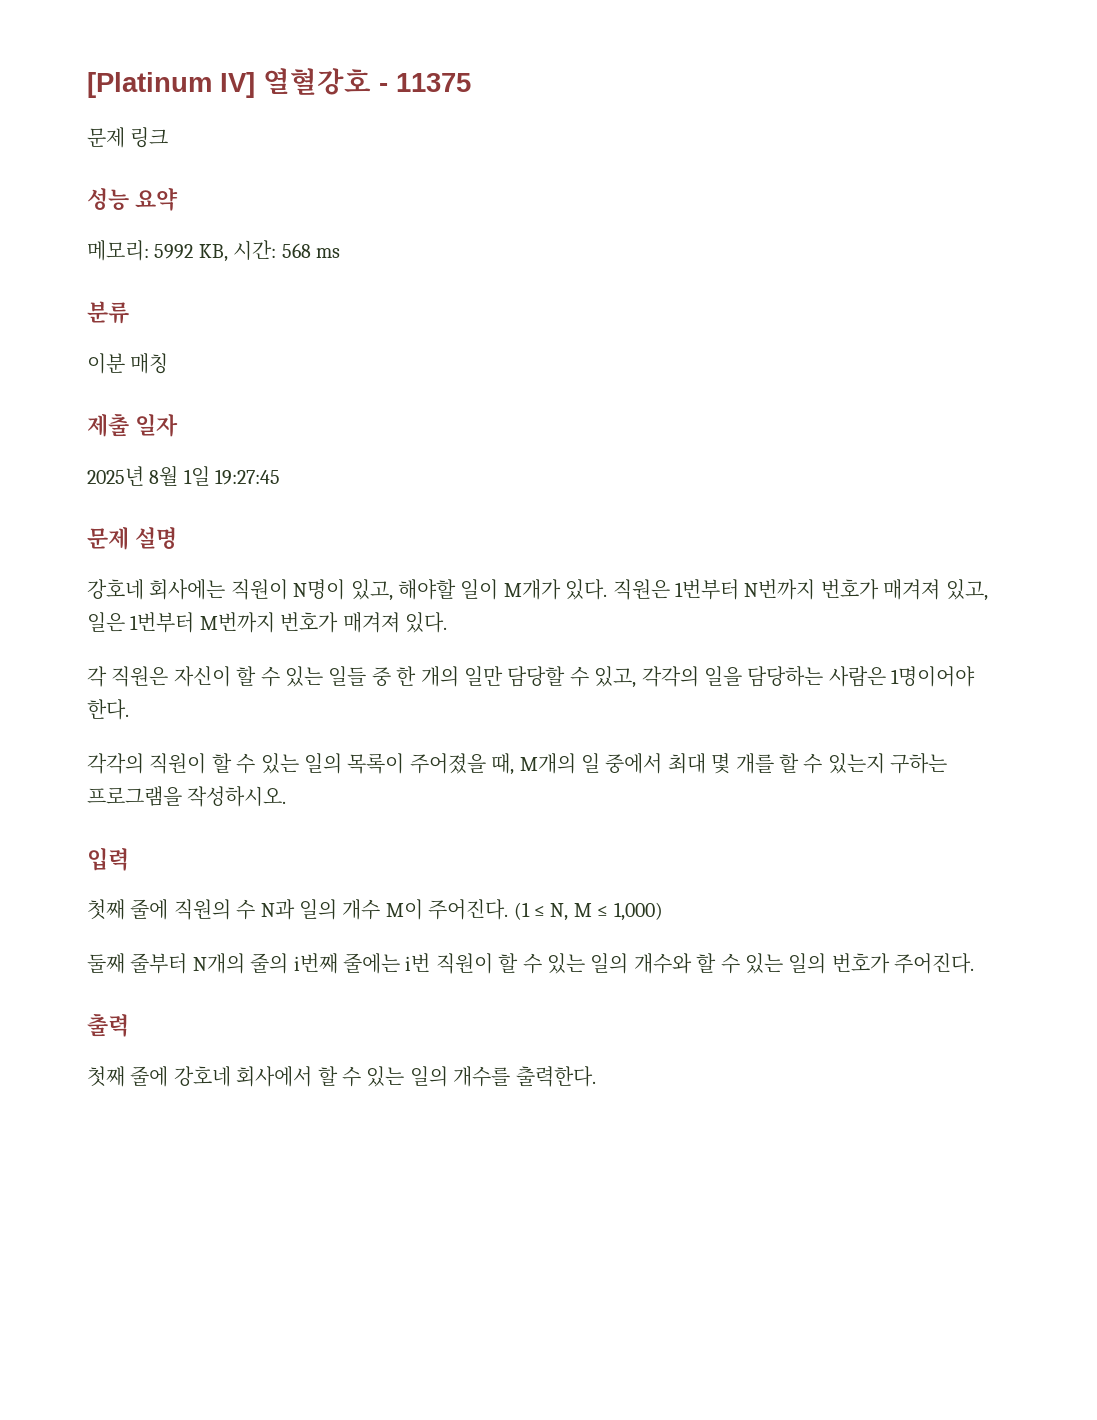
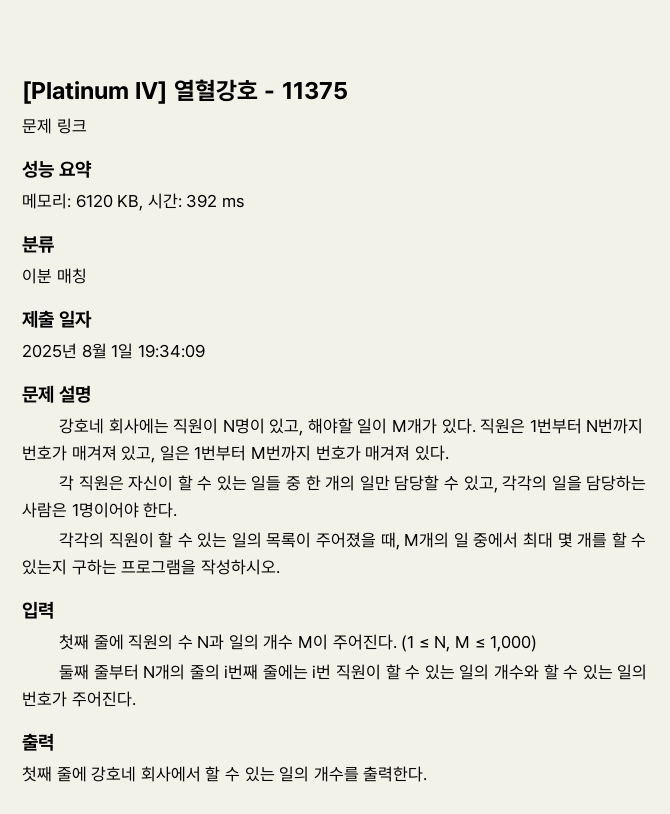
[154,244,194,259] 5992 -> [75,194,113,208] 6120
[281,243,311,258] 568 -> [186,194,218,208] 392
[215,469,281,485] 19:27:45 -> [137,344,205,358] 19:34:09

